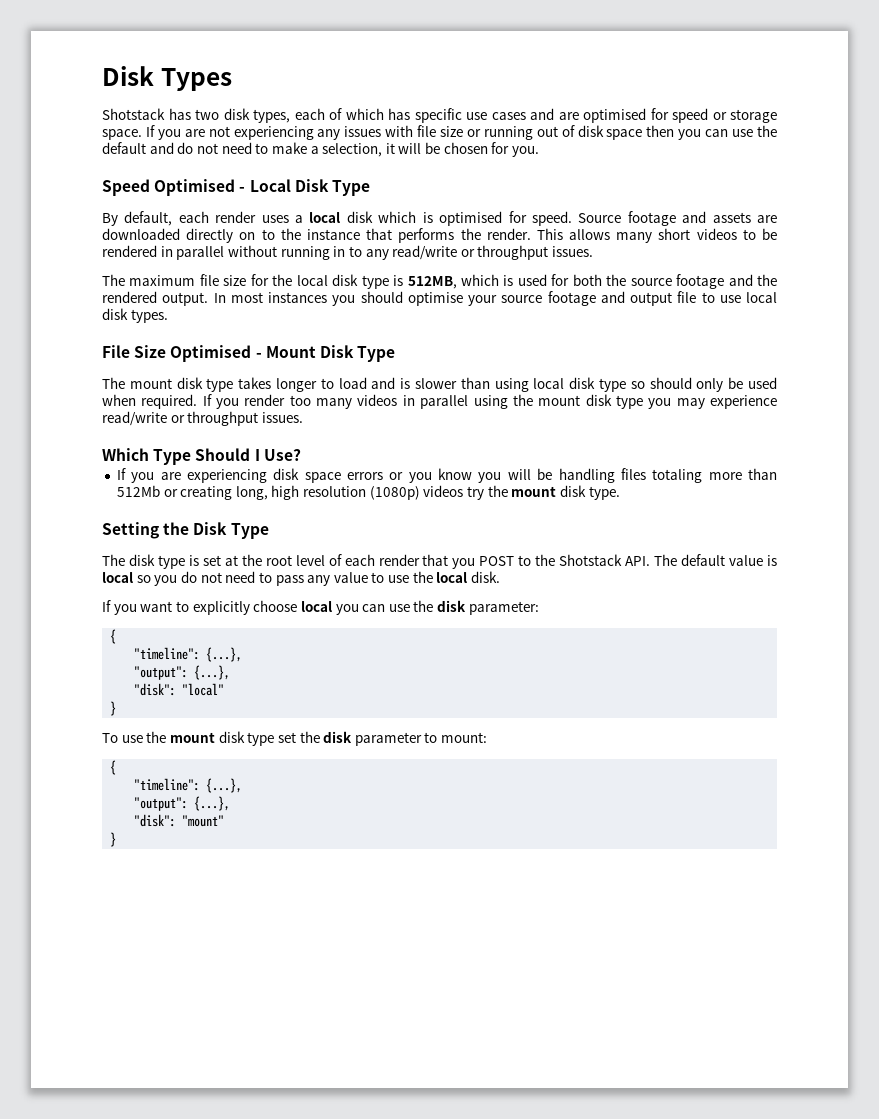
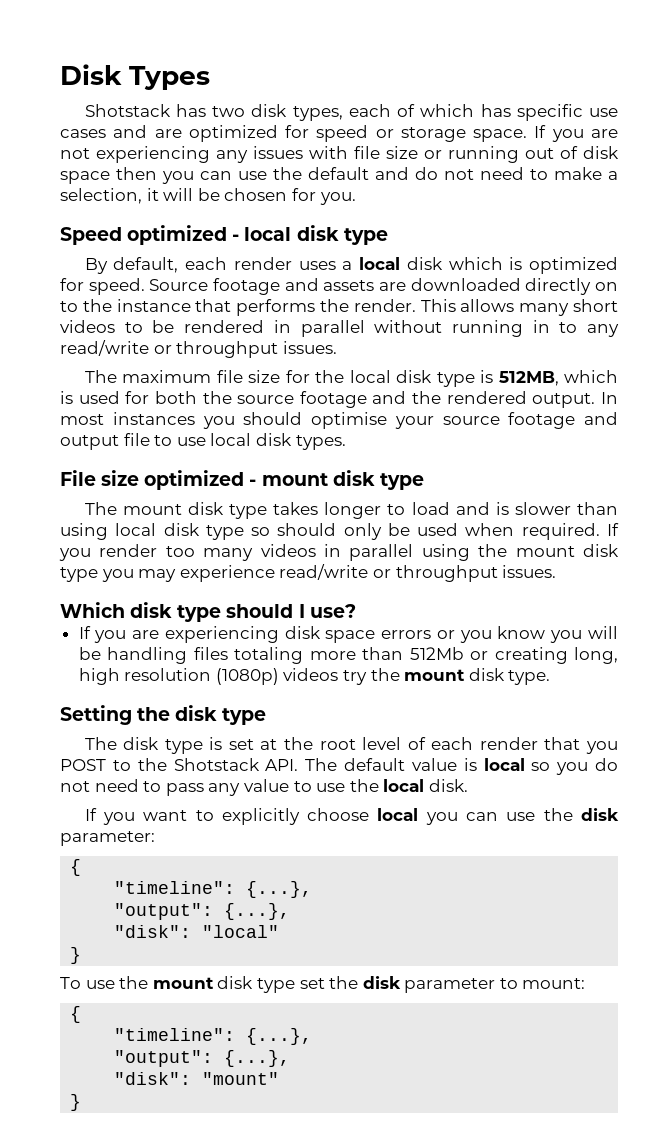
[583,108,646,123] optimised -> [188,125,278,142] optimized
[154,179,370,196] Optimised - Local Disk Type -> [127,225,388,245] optimized - local disk type
[439,211,503,226] optimised -> [529,257,618,274] optimized
[134,345,396,362] Size Optimised - Mount Disk Type -> [101,470,424,490] size optimized - mount disk type
[153,448,301,465] Type Should I Use? -> [130,602,356,622] disk type should I use?
[193,522,269,539] Disk Type -> [175,705,267,725] disk type

